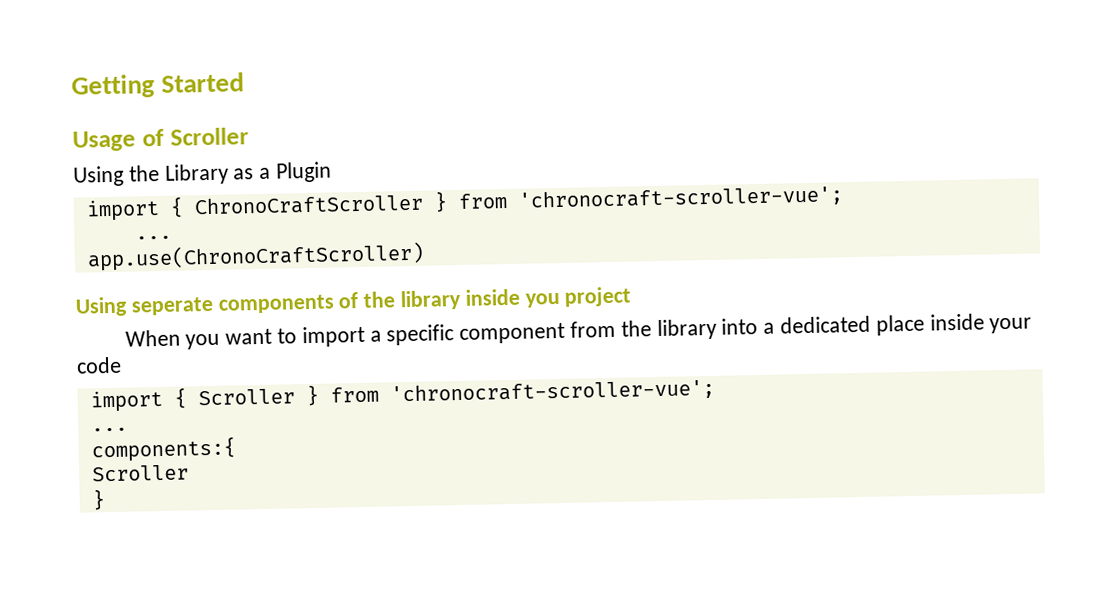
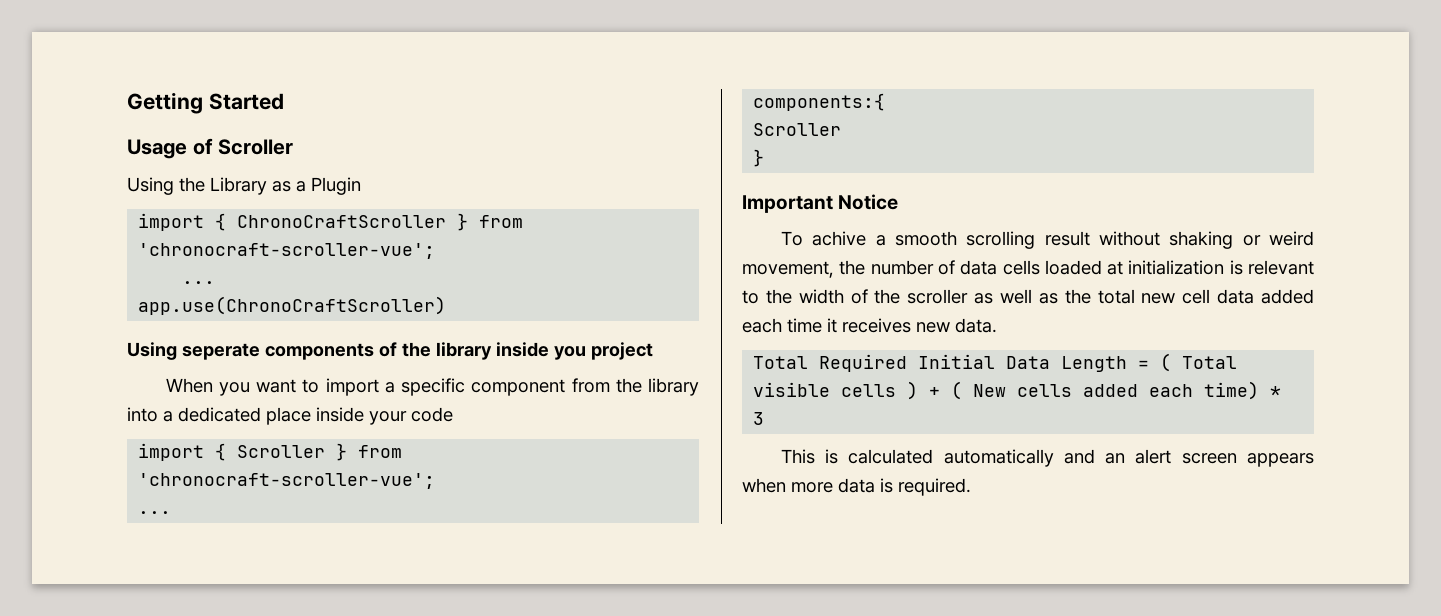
(105, 500) none -> [742,194,899,213] [780,231,1314,249] [742,260,1314,278] [742,289,1314,304] [742,318,997,333] [753,353,1238,372] [753,381,1282,400] [753,412,765,425] [780,449,1314,467] [742,478,971,496] // Important Notice // To achive a smooth scrolling result without shaking or weird movement, the number of data cells loaded at initialization is relevant to the width of the scroller as well as the total new cell data added each time it receives new data. // Total Required Initial Data Length = ( Total visible cells ) + ( New cells added each time) * 3 // This is calculated automatically and an alert screen appears when more data is required.

